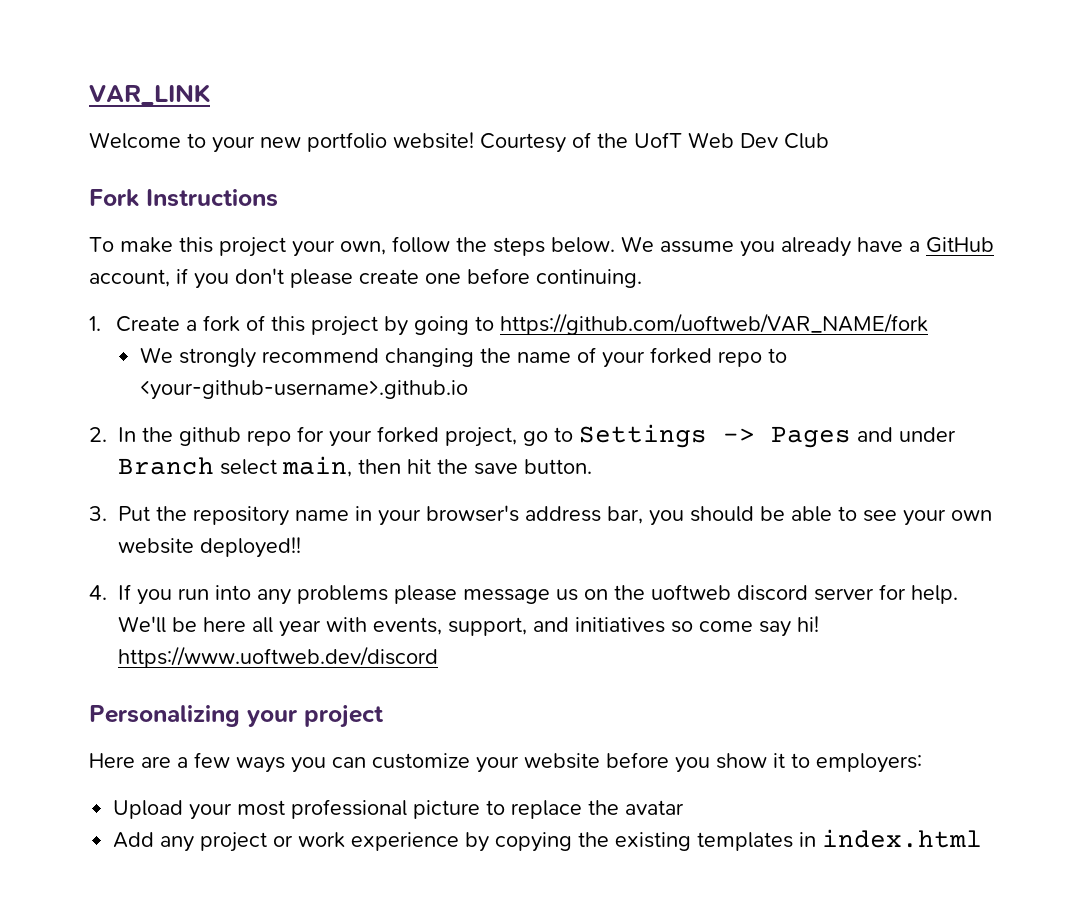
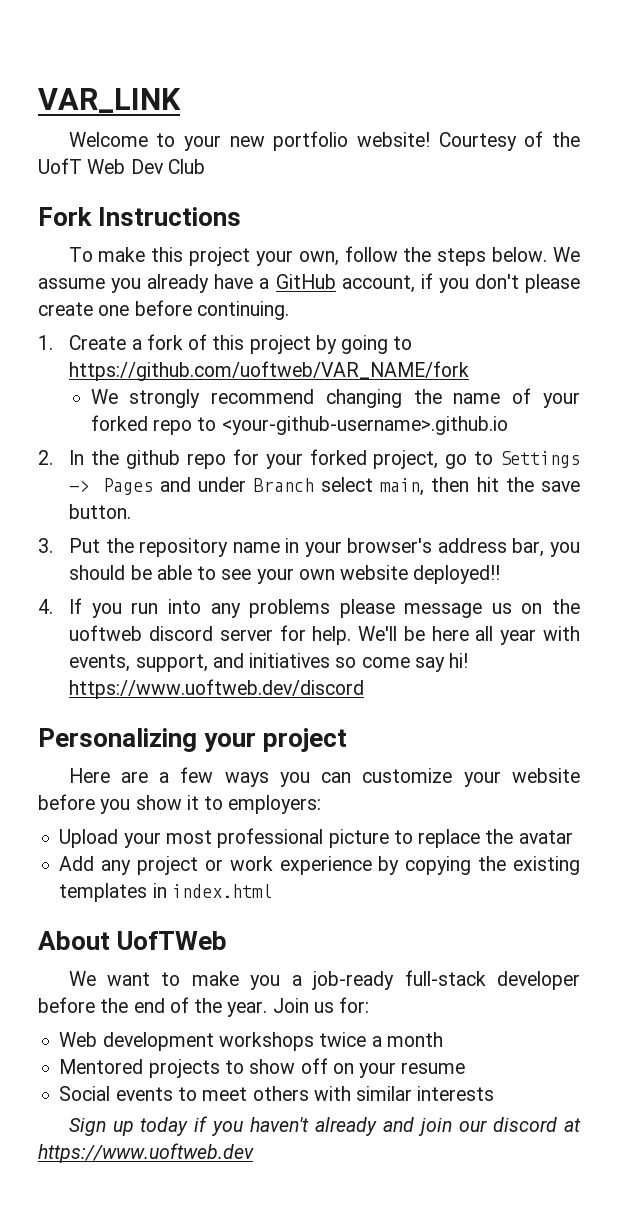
(983, 838) none -> [38,931,228,950] [68,970,580,990] [38,997,370,1017] [59,1032,443,1051] [59,1058,466,1078] [59,1086,495,1101] [68,1116,581,1136] [38,1143,254,1163] // About UofTWeb // We want to make you a job-ready full-stack developer before the end of the year. Join us for: // Web development workshops twice a month // Mentored projects to show off on your resume // Social events to meet others with similar interests // Sign up today if you haven't already and join our discord at https://www.uoftweb.dev

